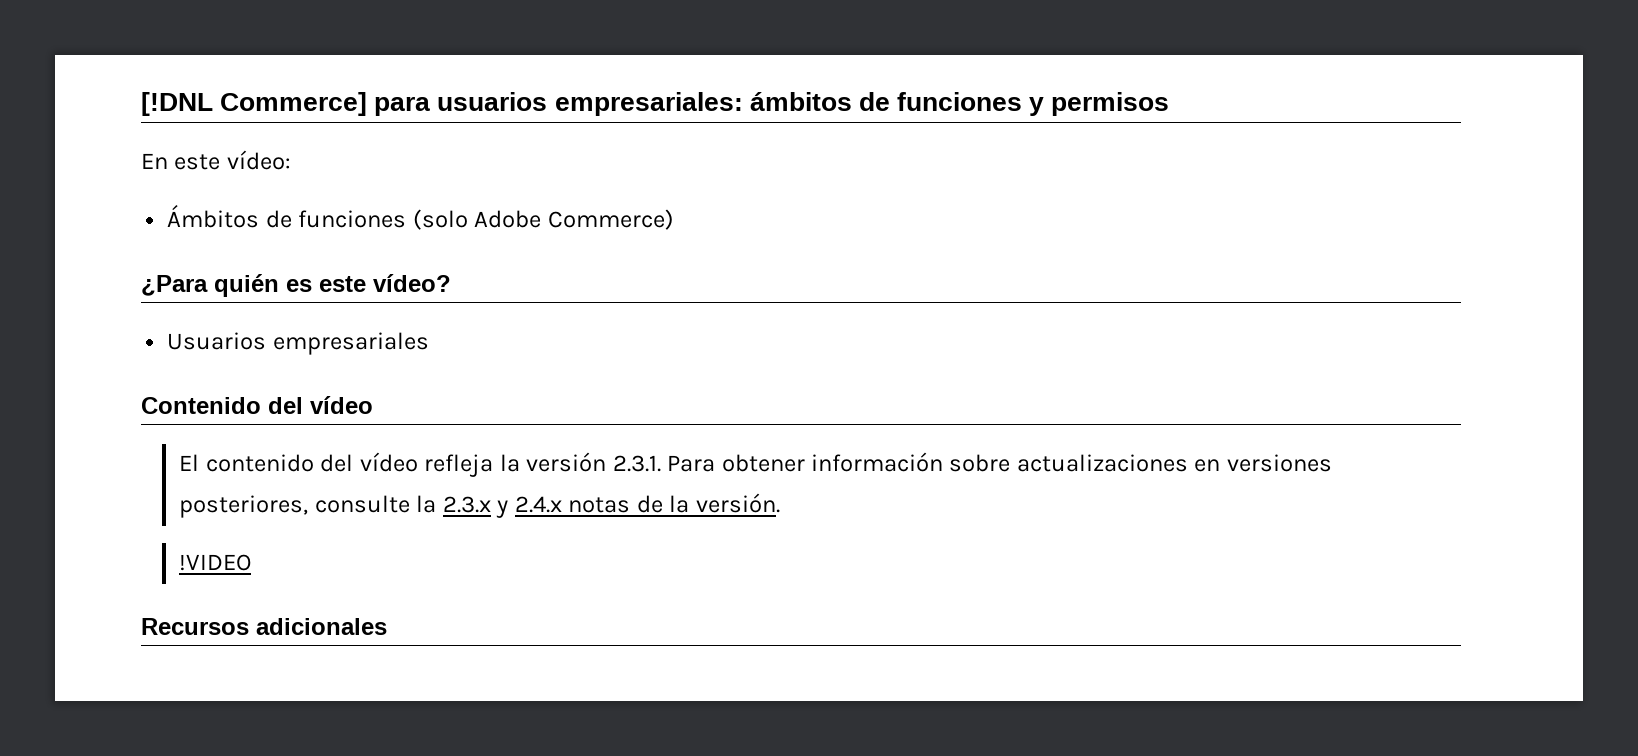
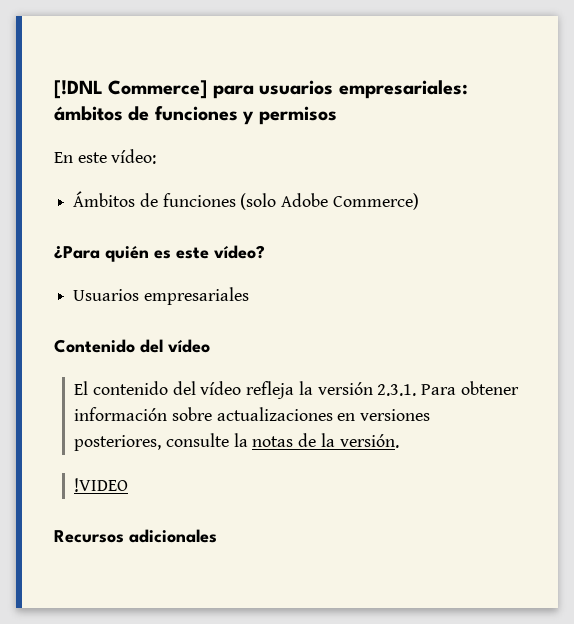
[442,496,562,518] 2.3.x y 2.4.x -> (248, 440) none

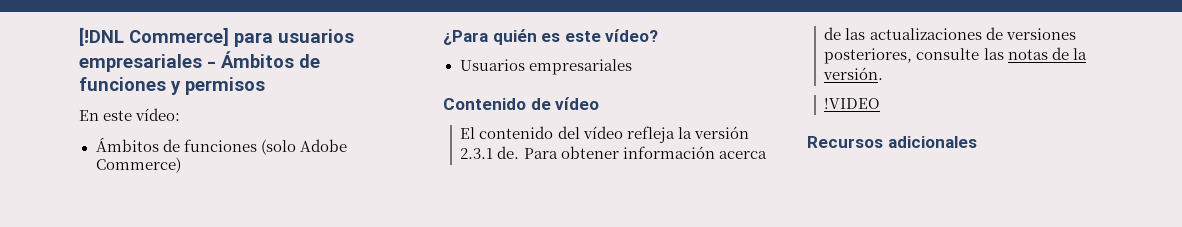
[338,80,468,99] [54,106,123,121] empresariales: ámbitos -> [79,51,294,72] empresariales - Ámbitos
[140,339,163,353] del -> [530,98,551,110] de
[377,384,417,396] 2.3.1. -> [460,146,520,159] 2.3.1 de.
[171,407,356,421] sobre actualizaciones en -> [718,151,767,159] [824,27,1003,40] acerca de las actualizaciones de
[233,433,248,447] la -> [983,48,1004,60] las

